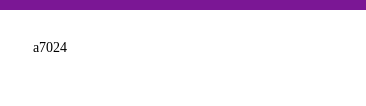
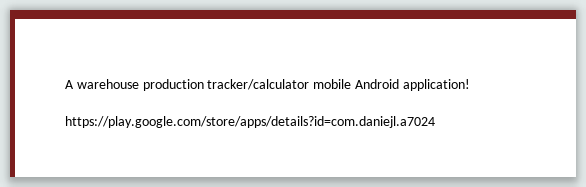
[33,42,67,52] a7024 -> [65,79,470,91] [65,116,435,128] A warehouse production tracker/calculator mobile Android application! // https://play.google.com/store/apps/details?id=com.daniejl.a7024

